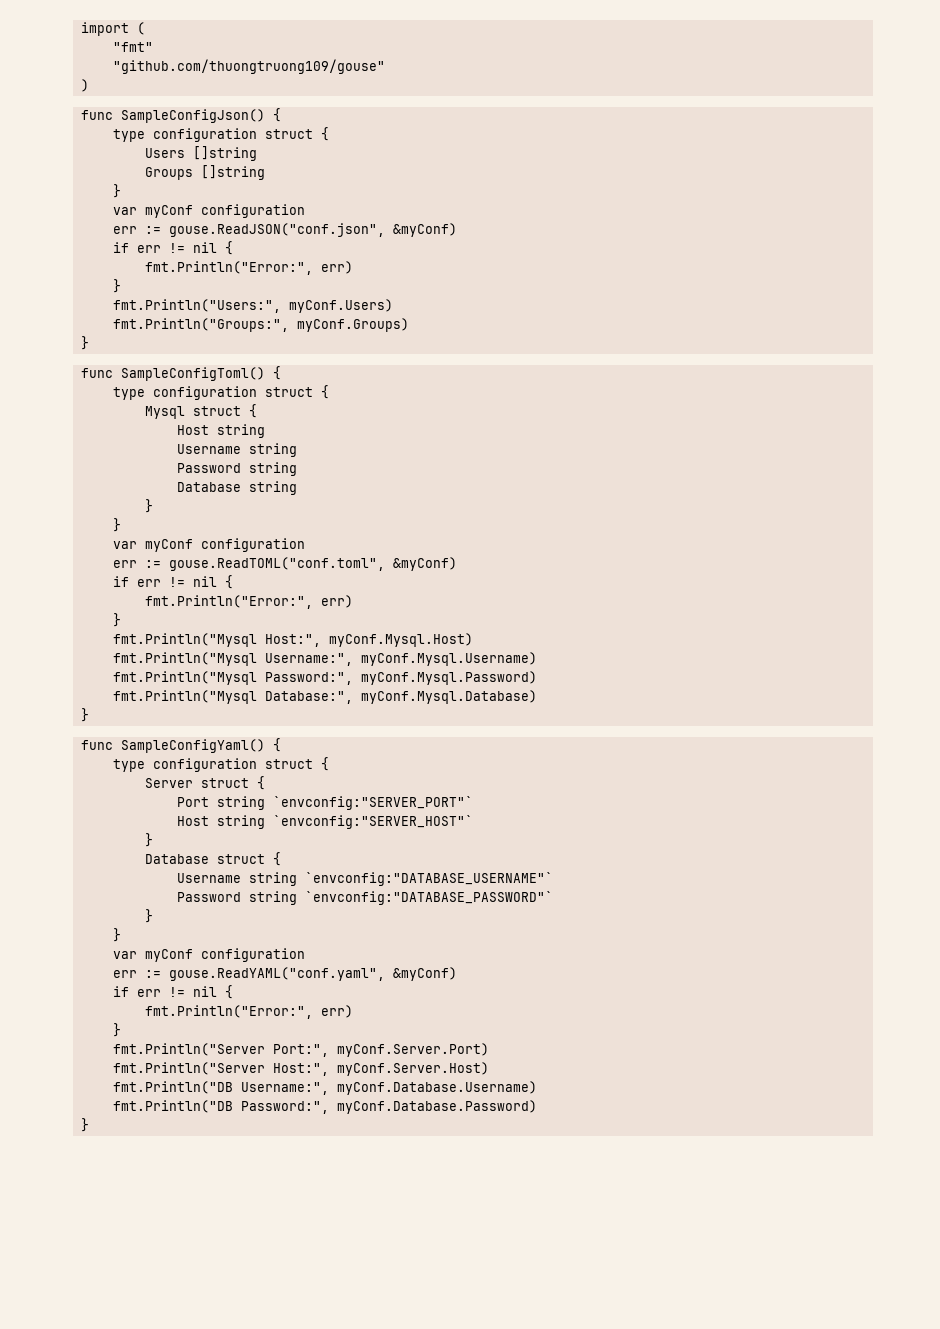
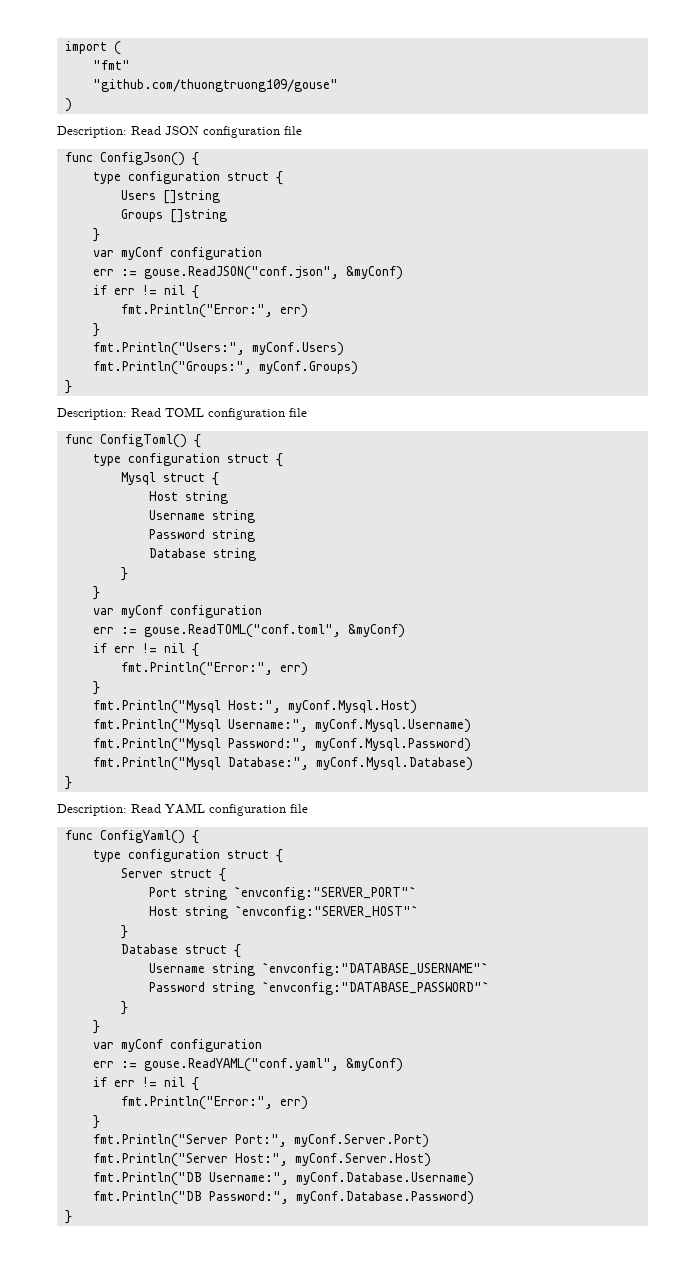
[81,109,266,123] // func SampleConfigJson() -> [57,126,302,138] [64,152,185,166] // Description: Read JSON configuration file // func ConfigJson()
[81,367,266,381] // func SampleConfigToml() -> [57,407,307,420] [64,434,187,448] // Description: Read TOML configuration file // func ConfigToml()
[81,739,266,753] // func SampleConfigYaml() -> [57,803,308,816] [64,830,185,844] // Description: Read YAML configuration file // func ConfigYaml()

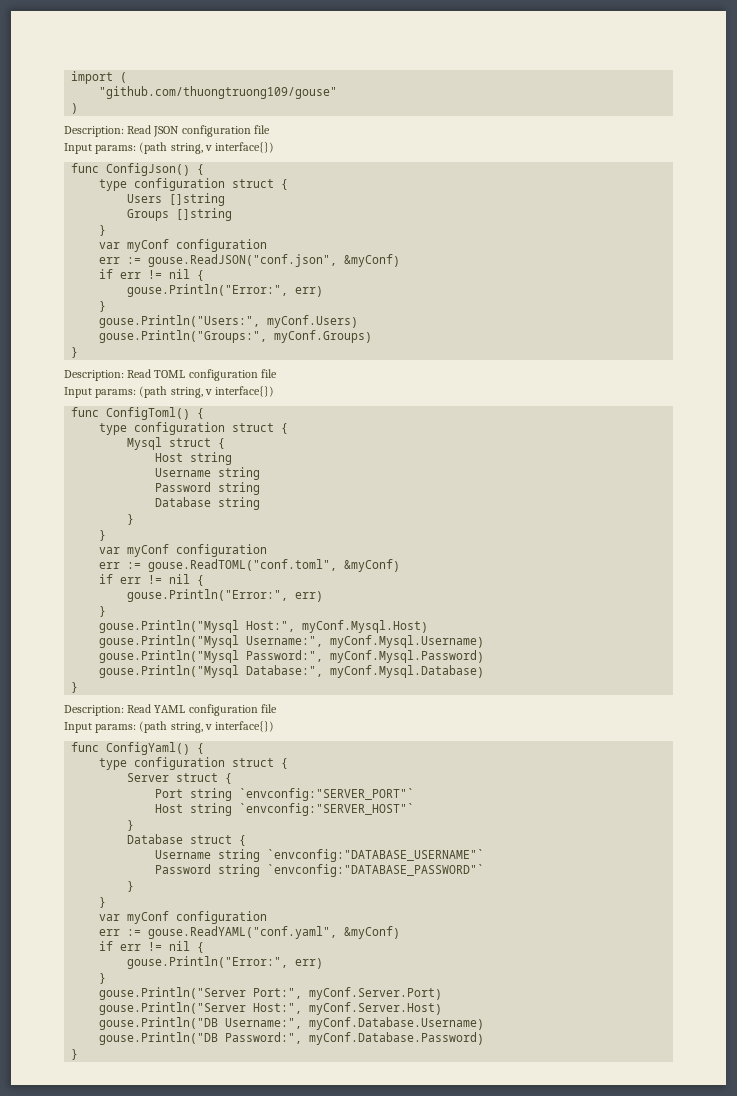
[92,60,130,70] // "fmt" -> (128, 77) none
(302, 130) none -> [64,142,275,154] // Input params: (path string, v interface{})
[120,304,308,318] [92,323,100,337] [92,342,245,356] fmt.Println("Error:", err) // } // fmt.Println("Users:", -> [127,284,324,297] [99,301,107,312] [99,315,261,328] gouse.Println("Error:", err) // } // gouse.Println("Users:",
[92,361,252,375] fmt.Println("Groups:", -> [99,330,268,343] gouse.Println("Groups:",
(307, 412) none -> [64,386,275,398] // Input params: (path string, v interface{})
[120,662,308,676] [92,681,100,695] [92,700,221,714] fmt.Println("Error:", err) // } // fmt.Println("Mysql -> [127,589,324,602] [99,606,107,617] [99,620,240,633] gouse.Println("Error:", err) // } // gouse.Println("Mysql
[92,719,221,733] fmt.Println("Mysql -> [99,635,240,648] gouse.Println("Mysql
[92,738,221,752] fmt.Println("Mysql -> [99,650,240,663] gouse.Println("Mysql
[92,757,221,771] fmt.Println("Mysql -> [99,665,240,678] gouse.Println("Mysql
(308, 808) none -> [64,721,275,733] // Input params: (path string, v interface{})
[120,1096,308,1110] [92,1115,100,1129] [92,1134,228,1148] fmt.Println("Error:", err) // } // fmt.Println("Server -> [127,956,324,969] [99,973,107,984] [99,987,247,1000] gouse.Println("Error:", err) // } // gouse.Println("Server
[92,1153,228,1167] fmt.Println("Server -> [99,1002,247,1015] gouse.Println("Server
[92,1172,202,1186] fmt.Println("DB -> [99,1017,219,1030] gouse.Println("DB
[92,1191,202,1205] fmt.Println("DB -> [99,1032,219,1045] gouse.Println("DB

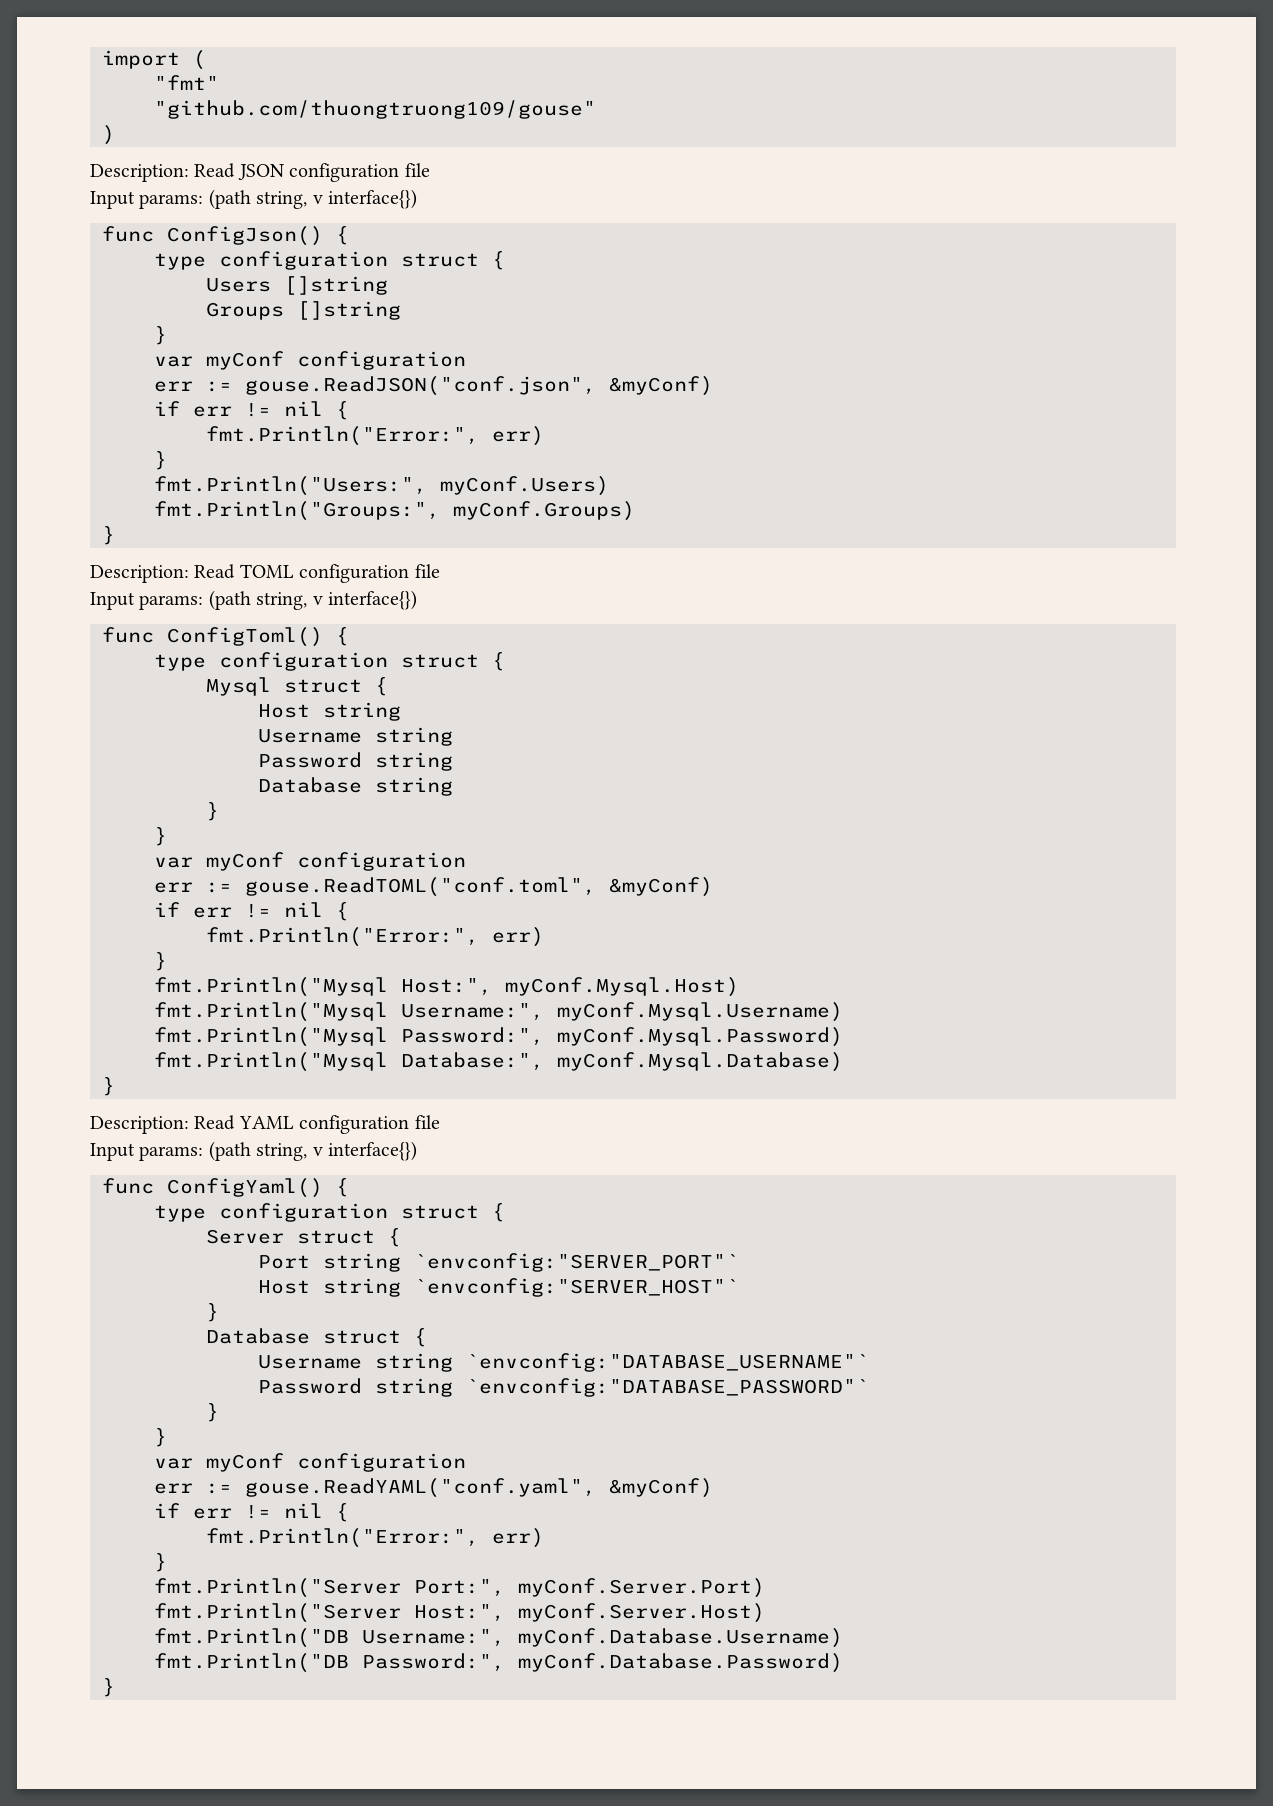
(128, 77) none -> [154,75,219,90] // "fmt"
[127,284,324,297] [99,301,107,312] [99,315,261,328] gouse.Println("Error:", err) // } // gouse.Println("Users:", -> [206,426,544,446] [154,451,167,470] [154,476,427,496] fmt.Println("Error:", err) // } // fmt.Println("Users:",
[99,330,268,343] gouse.Println("Groups:", -> [154,501,440,521] fmt.Println("Groups:",
[127,589,324,602] [99,606,107,617] [99,620,240,633] gouse.Println("Error:", err) // } // gouse.Println("Mysql -> [206,927,544,947] [154,952,167,971] [154,977,388,997] fmt.Println("Error:", err) // } // fmt.Println("Mysql
[99,635,240,648] gouse.Println("Mysql -> [154,1002,388,1022] fmt.Println("Mysql
[99,650,240,663] gouse.Println("Mysql -> [154,1027,388,1047] fmt.Println("Mysql
[99,665,240,678] gouse.Println("Mysql -> [154,1052,388,1072] fmt.Println("Mysql
[127,956,324,969] [99,973,107,984] [99,987,247,1000] gouse.Println("Error:", err) // } // gouse.Println("Server -> [206,1528,544,1548] [154,1553,167,1572] [154,1578,401,1598] fmt.Println("Error:", err) // } // fmt.Println("Server
[99,1002,247,1015] gouse.Println("Server -> [154,1603,401,1623] fmt.Println("Server
[99,1017,219,1030] gouse.Println("DB -> [154,1628,349,1648] fmt.Println("DB
[99,1032,219,1045] gouse.Println("DB -> [154,1653,349,1673] fmt.Println("DB

